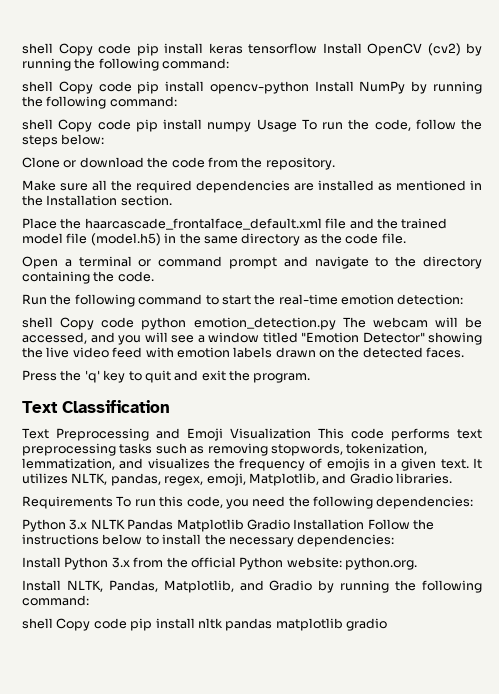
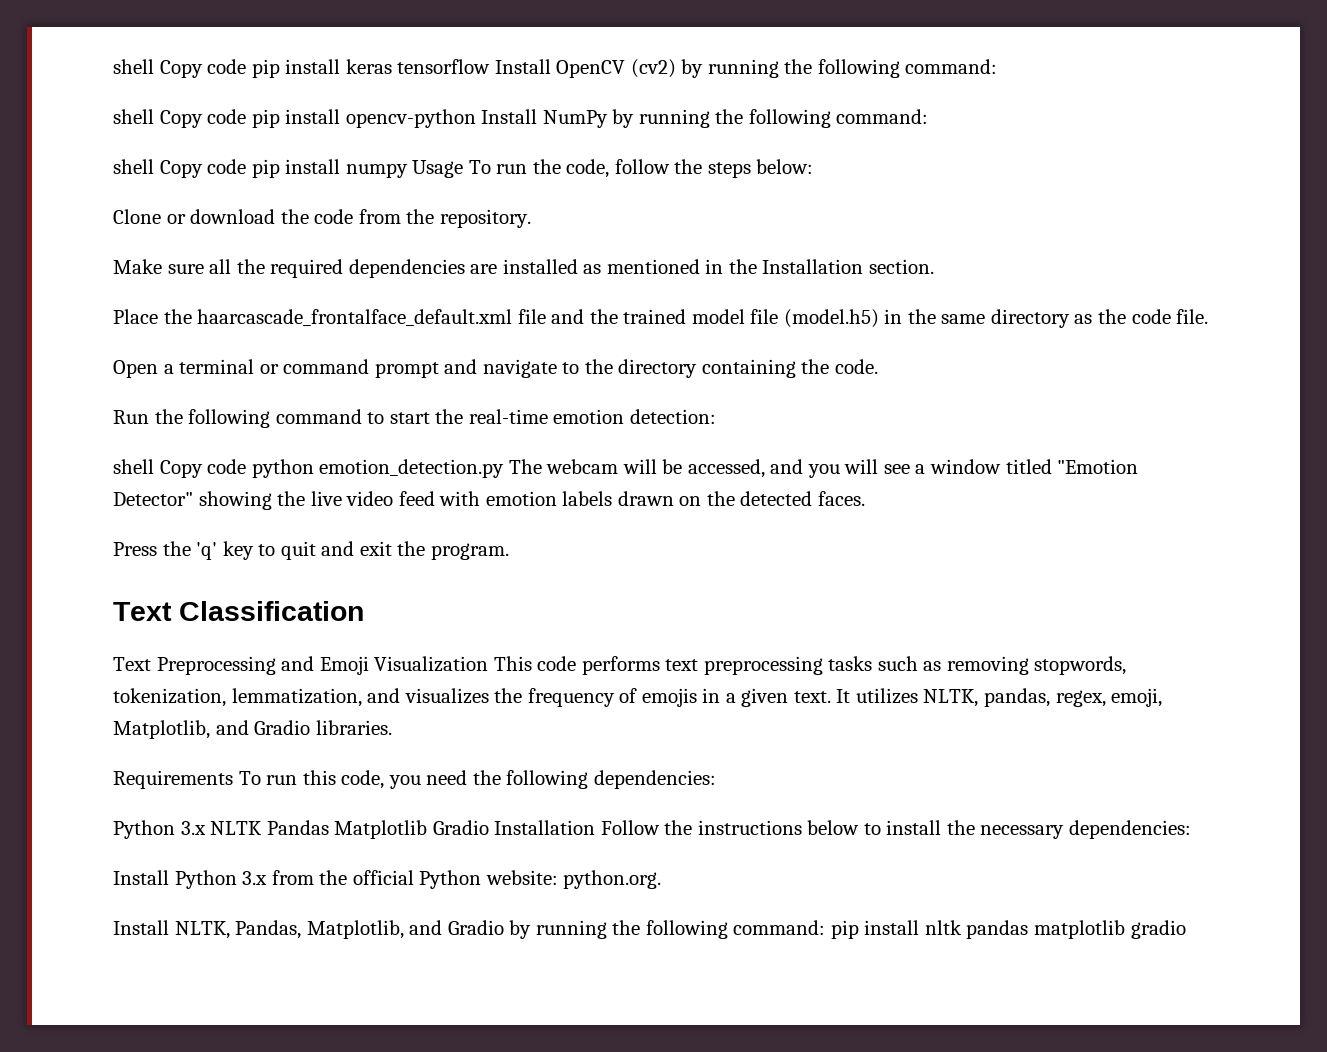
[22,618,127,631] // shell Copy code -> (826, 927) none

